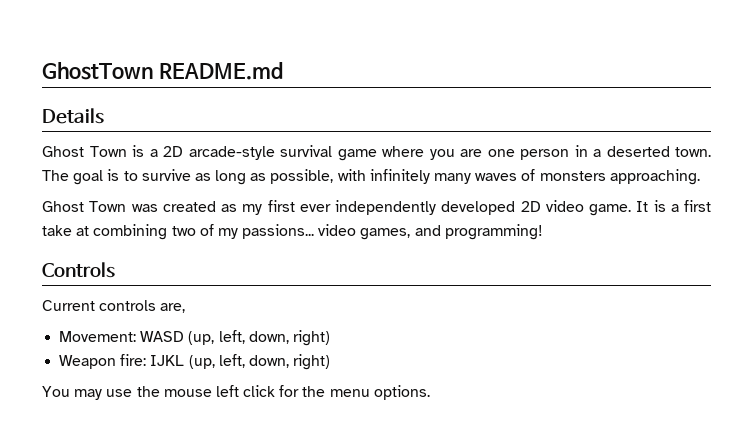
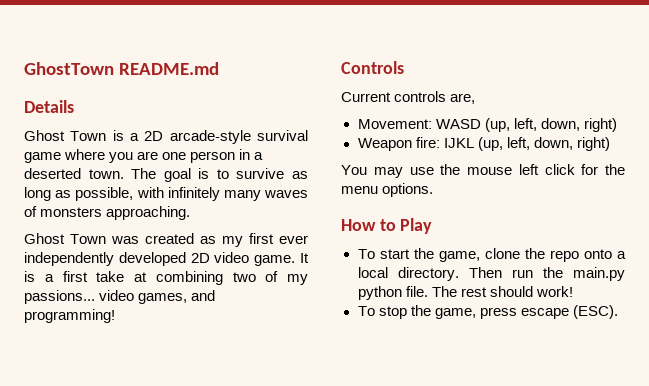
(430, 392) none -> [341,218,433,234] [357,248,626,262] [357,267,625,281] [357,286,573,300] [357,305,618,319] // How to Play // To start the game, clone the repo onto a local directory. Then run the main.py python file. The rest should work! // To stop the game, press escape (ESC).

